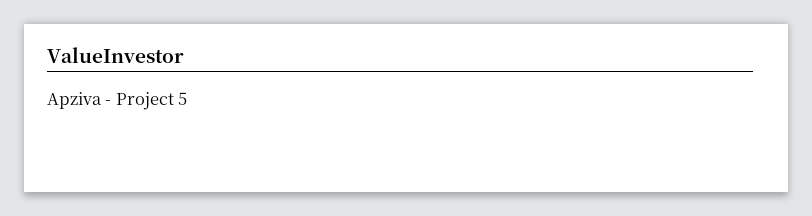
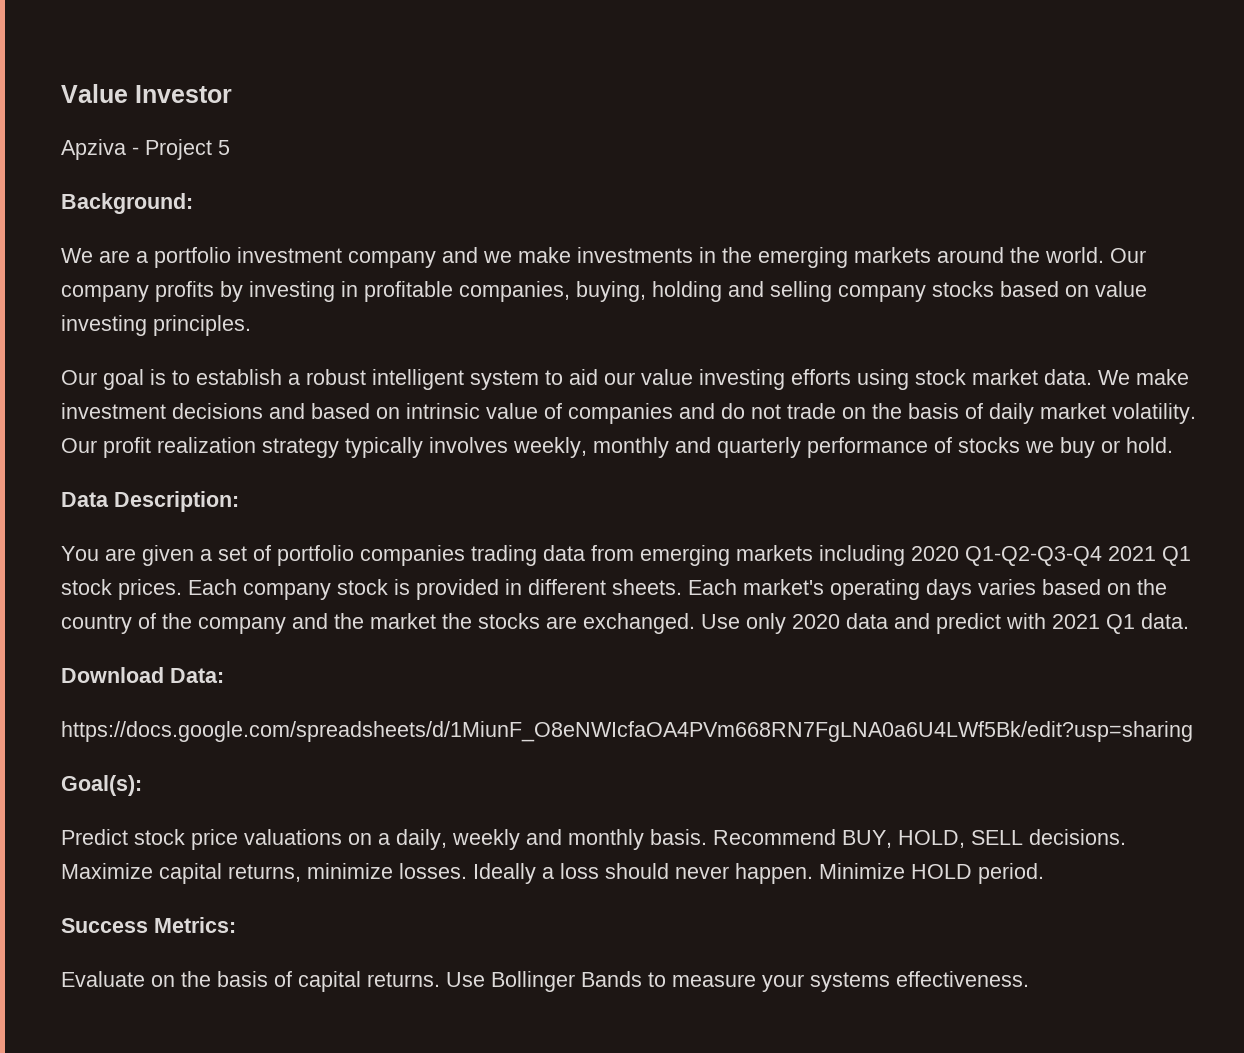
[47,47,184,63] ValueInvestor -> [61,84,232,103] Value Investor
(188, 98) none -> [61,193,193,214] [61,247,1146,268] [61,281,1147,302] [61,315,251,336] [61,369,1189,390] [61,403,1196,424] [61,437,1173,458] [61,491,239,512] [61,545,1191,566] [61,579,1167,600] [61,613,1189,634] [61,667,224,683] [61,721,1193,742] [61,775,142,796] [61,829,1126,850] [61,863,1044,884] [61,917,236,933] [61,971,1029,992] // Background: // We are a portfolio investment company and we make investments in the emerging markets around the world. Our company profits by investing in profitable companies, buying, holding and selling company stocks based on value investing principles. // Our goal is to establish a robust intelligent system to aid our value investing efforts using stock market data. We make investment decisions and based on intrinsic value of companies and do not trade on the basis of daily market volatility. Our profit realization strategy typically involves weekly, monthly and quarterly performance of stocks we buy or hold. // Data Description: // You are given a set of portfolio companies trading data from emerging markets including 2020 Q1-Q2-Q3-Q4 2021 Q1 stock prices. Each company stock is provided in different sheets. Each market's operating days varies based on the country of the company and the market the stocks are exchanged. Use only 2020 data and predict with 2021 Q1 data. // Download Data: // https://docs.google.com/spreadsheets/d/1MiunF_O8eNWIcfaOA4PVm668RN7FgLNA0a6U4LWf5Bk/edit?usp=sharing // Goal(s): // Predict stock price valuations on a daily, weekly and monthly basis. Recommend BUY, HOLD, SELL decisions. Maximize capital returns, minimize losses. Ideally a loss should never happen. Minimize HOLD period. // Success Metrics: // Evaluate on the basis of capital returns. Use Bollinger Bands to measure your systems effectiveness.

